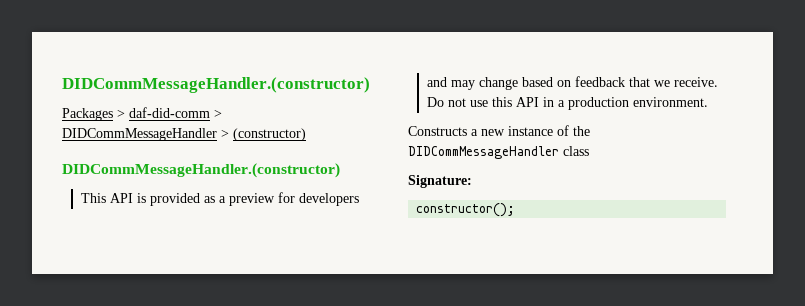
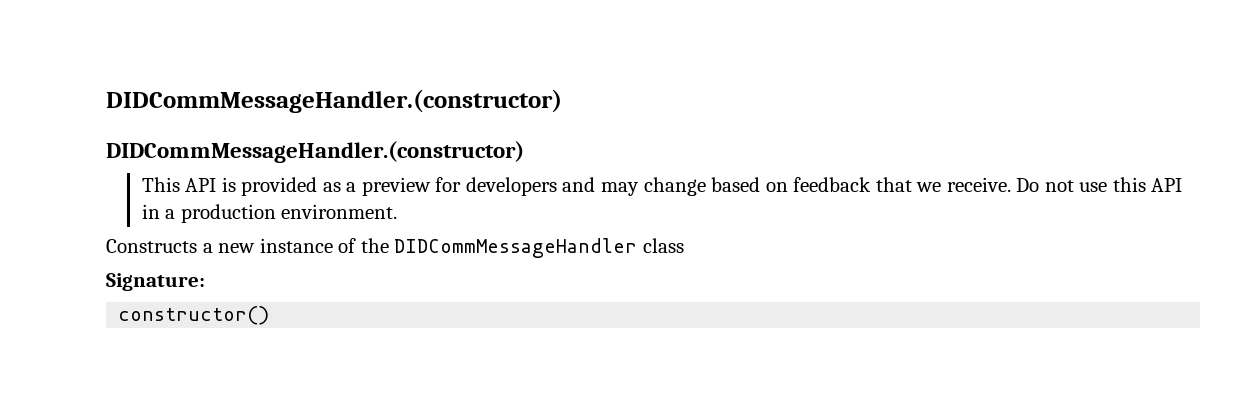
[62,77,370,93] [62,107,222,121] [62,128,306,141] DIDCommMessageHandler.(constructor) // Packages > daf-did-comm > DIDCommMessageHandler > (constructor) -> [106,89,562,113] DIDCommMessageHandler.(constructor)
[416,203,516,217] constructor(); -> [118,306,270,325] constructor()

